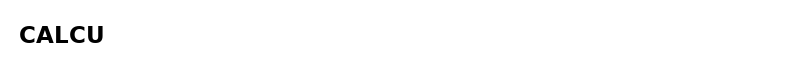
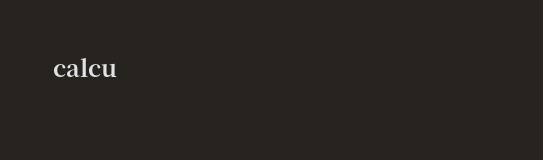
[19,26,105,43] CALCU -> [53,58,117,77] calcu

